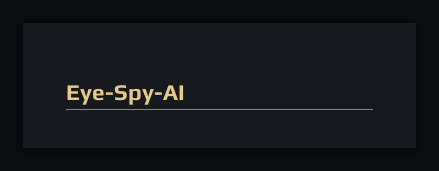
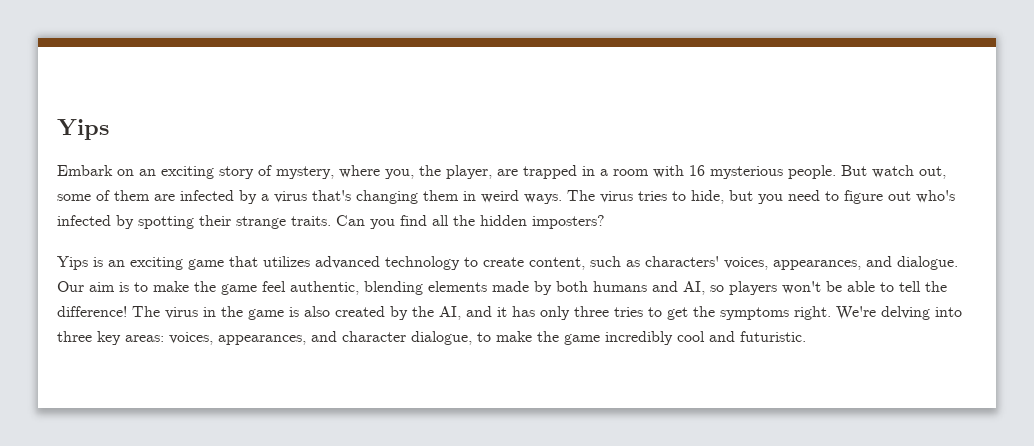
[66,85,185,105] Eye-Spy-AI -> [57,119,109,140] [57,165,946,179] [57,190,955,204] [57,215,605,229] [57,256,958,270] [57,281,947,295] [57,306,962,320] [57,331,806,345] Yips // Embark on an exciting story of mystery, where you, the player, are trapped in a room with 16 mysterious people. But watch out, some of them are infected by a virus that's changing them in weird ways. The virus tries to hide, but you need to figure out who's infected by spotting their strange traits. Can you find all the hidden imposters? // Yips is an exciting game that utilizes advanced technology to create content, such as characters' voices, appearances, and dialogue. Our aim is to make the game feel authentic, blending elements made by both humans and AI, so players won't be able to tell the difference! The virus in the game is also created by the AI, and it has only three tries to get the symptoms right. We're delving into three key areas: voices, appearances, and character dialogue, to make the game incredibly cool and futuristic.

